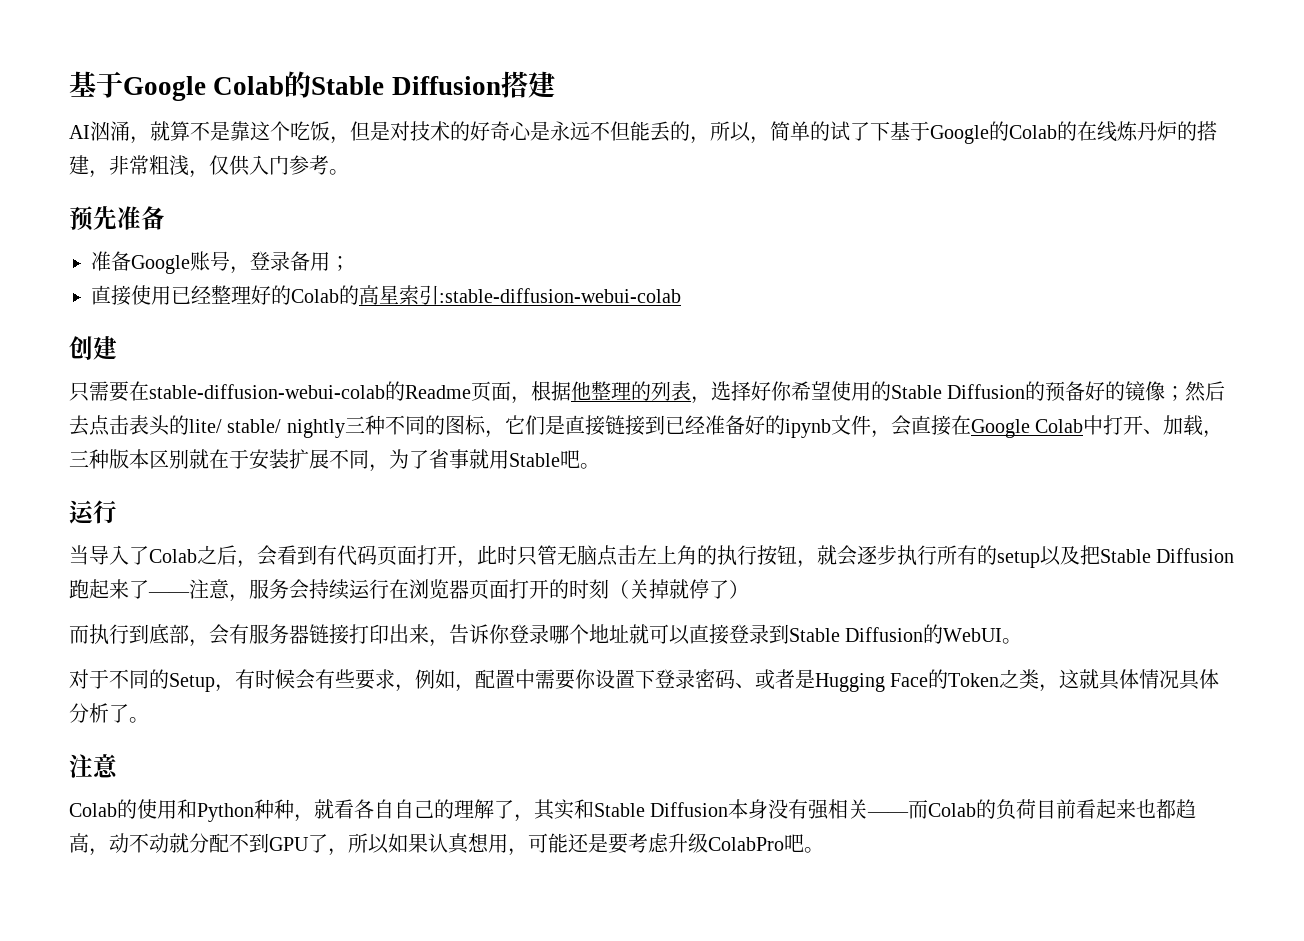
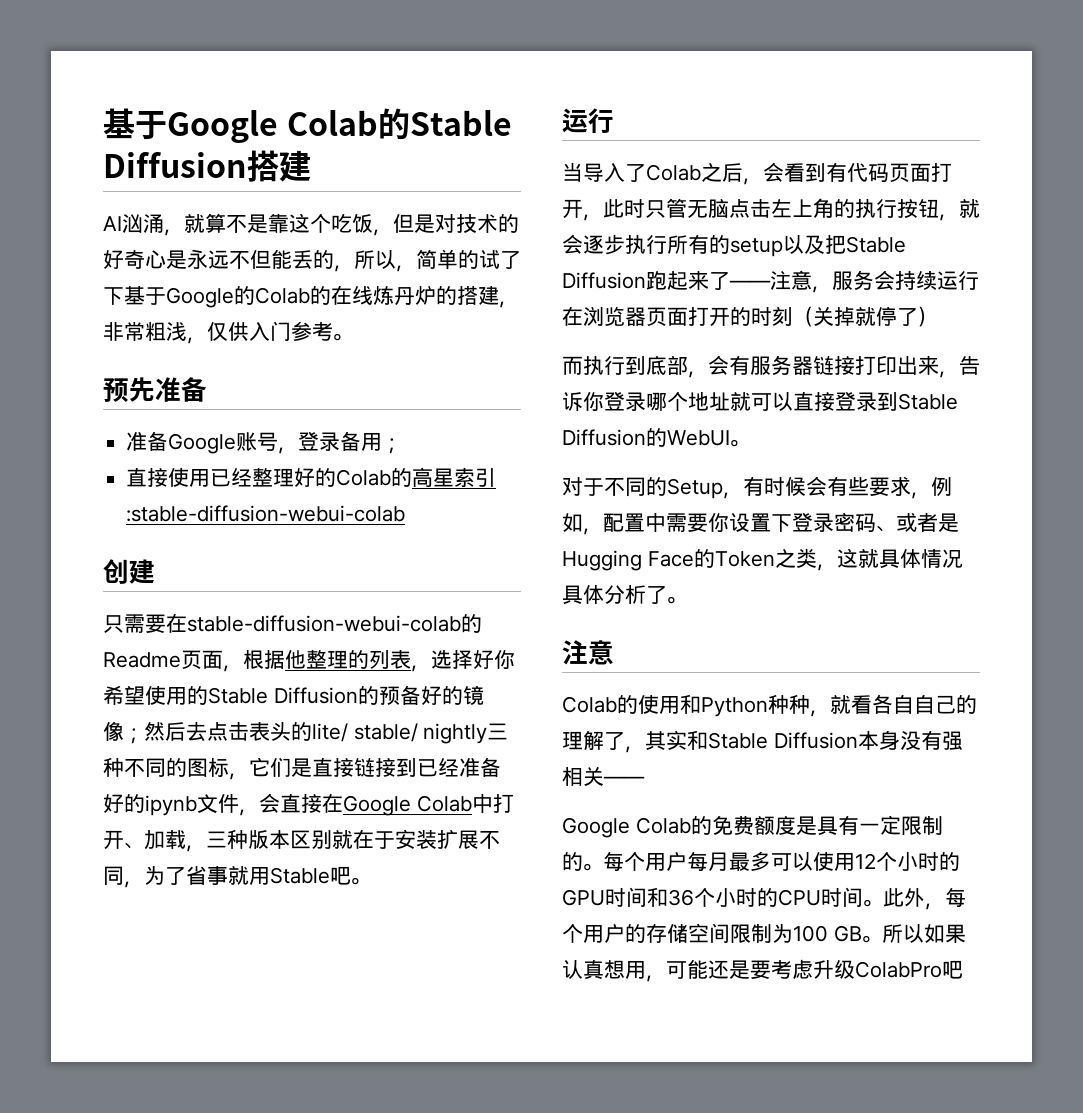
[908,799,1197,820] [69,833,348,856] 而Colab的负荷目前看起来也都趋高，动不动就分配不到GPU了， -> [562,815,943,838] [562,851,960,872] [562,887,966,910] [562,923,882,943] // Google Colab的免费额度是具有一定限制的。每个用户每月最多可以使用12个小时的GPU时间和36个小时的CPU时间。此外，每个用户的存储空间限制为100 GB。
[804,847,824,853] 。 -> (963, 969) none

